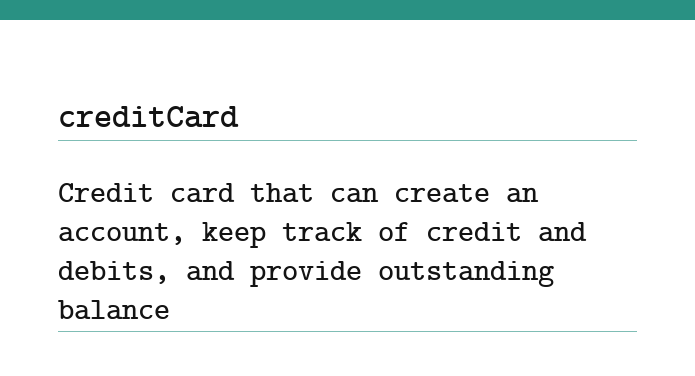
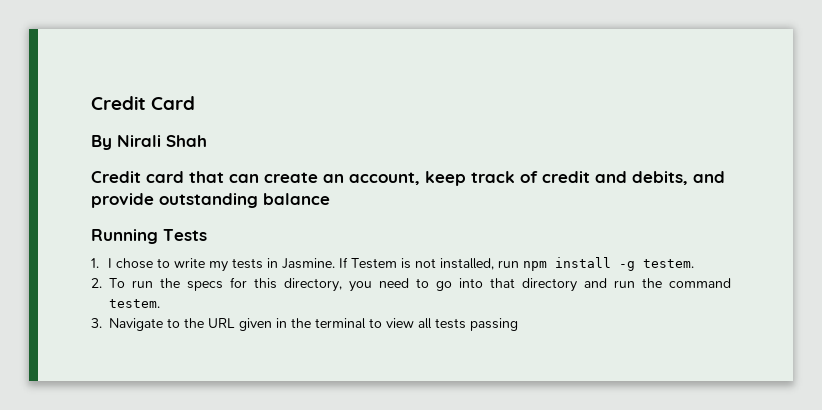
[58,106,239,128] creditCard -> [91,96,196,110] [91,135,207,150] Credit Card // By Nirali Shah
(170, 310) none -> [91,229,207,244] [91,257,695,272] [91,277,731,292] [109,299,160,308] [91,318,518,331] // Running Tests // 1. I chose to write my tests in Jasmine. If Testem is not installed, run npm install -g testem. // 2. To run the specs for this directory, you need to go into that directory and run the command testem. // 3. Navigate to the URL given in the terminal to view all tests passing

